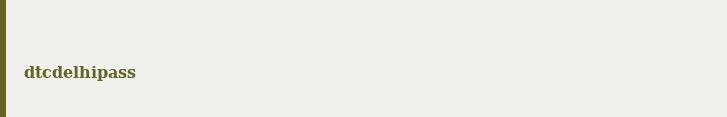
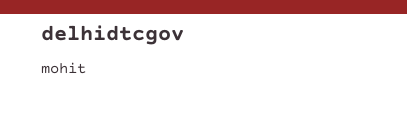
[24,66,136,81] dtcdelhipass -> [41,25,184,45] [41,62,86,74] delhidtcgov // mohit

